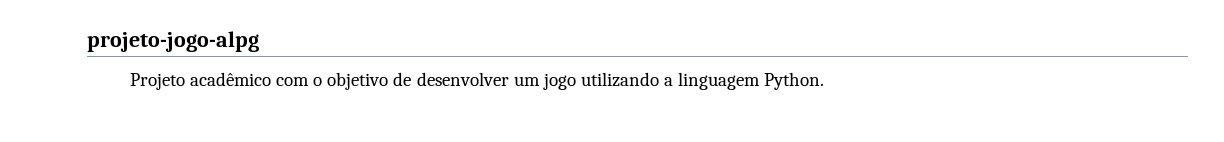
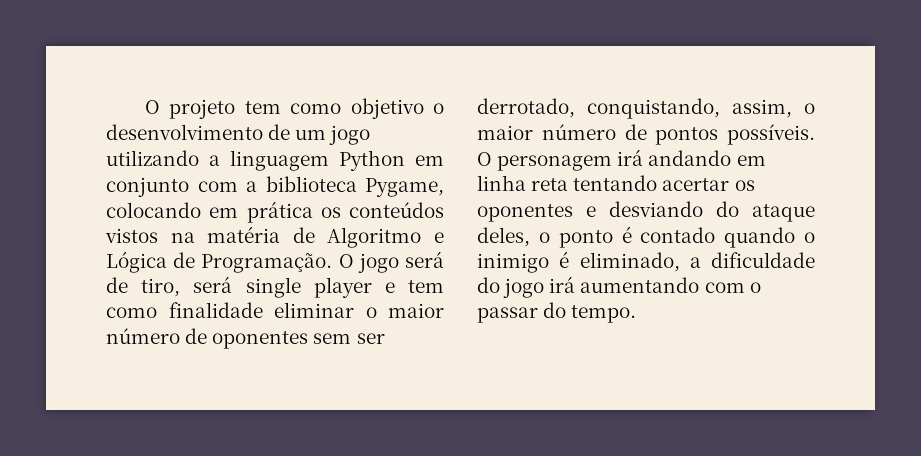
[87,31,259,52] [129,72,509,90] projeto-jogo-alpg // Projeto acadêmico com o objetivo de desenvolver -> [144,98,444,119] [106,124,291,140] O projeto tem como objetivo o desenvolvimento de
[764,72,825,90] Python. -> [339,150,444,171] [106,176,444,197] [106,201,444,223] [105,226,444,248] [106,251,445,273] [106,276,444,298] [106,302,444,318] [106,328,385,349] [477,98,815,119] [477,124,815,145] [477,149,766,171] [477,175,755,191] [477,201,815,222] [477,226,815,248] [477,251,815,273] [477,276,761,298] [477,302,637,323] Python em conjunto com a biblioteca Pygame, colocando em prática os conteúdos vistos na matéria de Algoritmo e Lógica de Programação. O jogo será de tiro, será single player e tem como finalidade eliminar o maior número de oponentes sem ser derrotado, conquistando, assim, o maior número de pontos possíveis. O personagem irá andando em linha reta tentando acertar os oponentes e desviando do ataque deles, o ponto é contado quando o inimigo é eliminado, a dificuldade do jogo irá aumentando com o passar do tempo.

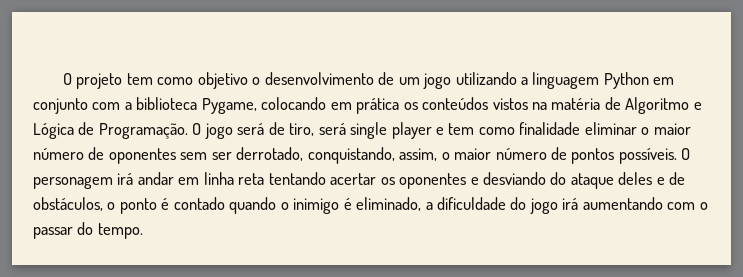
[648,150,732,166] andando -> [137,172,174,185] andar
[477,227,530,247] deles, -> [618,172,686,185] [33,197,103,211] deles e de obstáculos,

